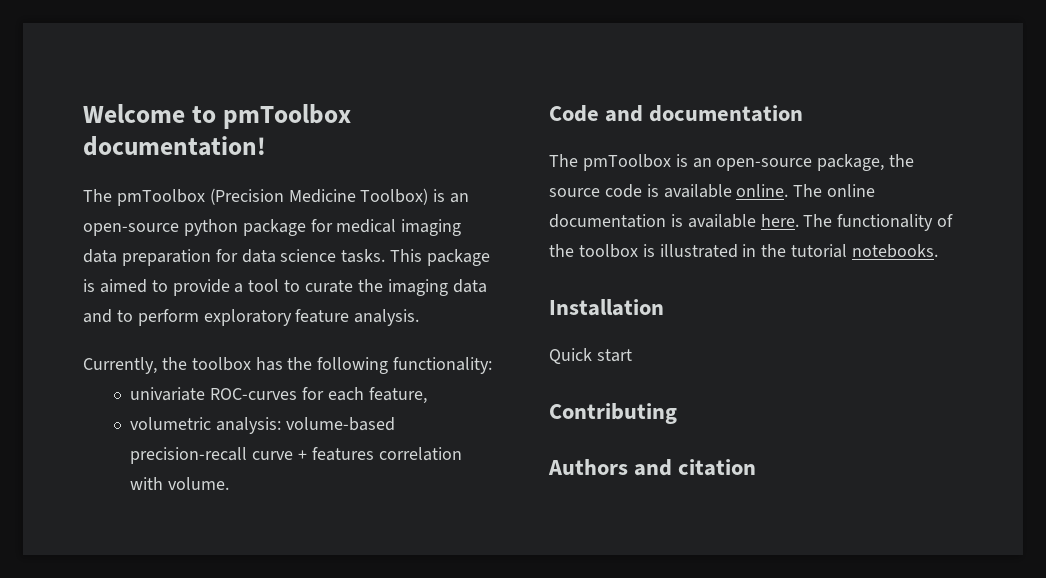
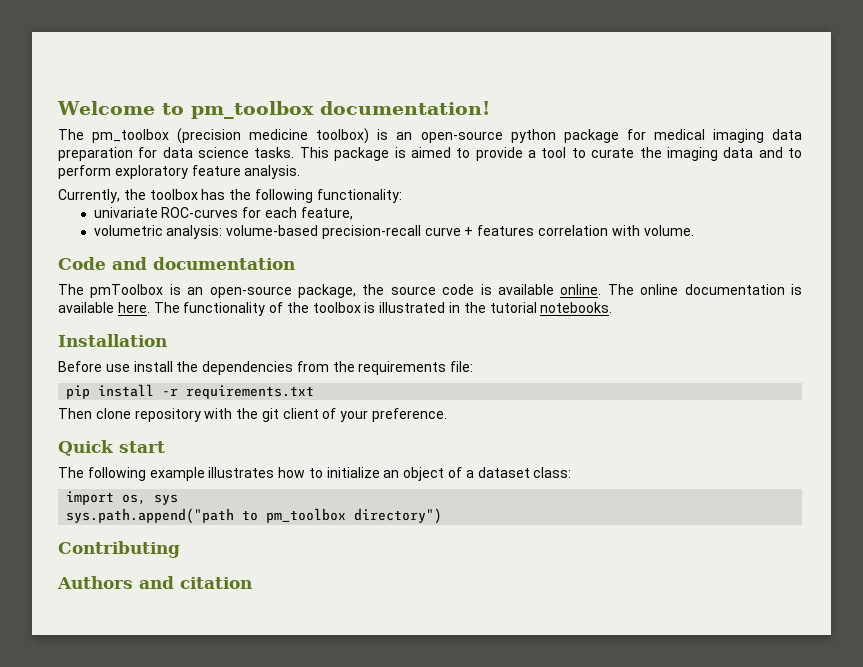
[222,104,351,129] pmToolbox -> [190,101,314,119] pm_toolbox
[116,188,429,206] pmToolbox (Precision Medicine Toolbox) -> [92,128,370,144] pm_toolbox (precision medicine toolbox)
[549,348,632,364] Quick start -> [58,361,474,375] [66,384,315,399] [58,408,448,422] [58,440,165,456] [58,467,572,481] [66,491,179,505] [66,508,443,524] Before use install the dependencies from the requirements file: // pip install -r requirements.txt // Then clone repository with the git client of your preference. // Quick start // The following example illustrates how to initialize an object of a dataset class: // import os, sys // sys.path.append("path to pm_toolbox directory")

